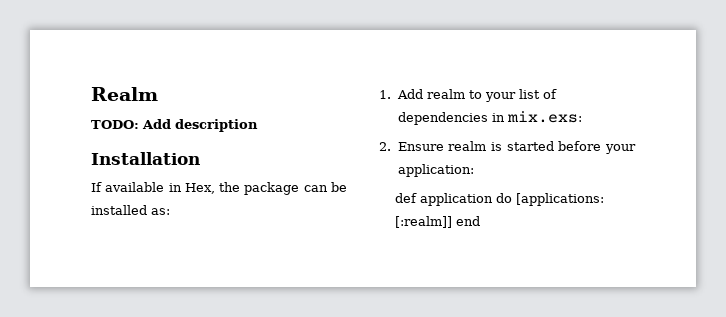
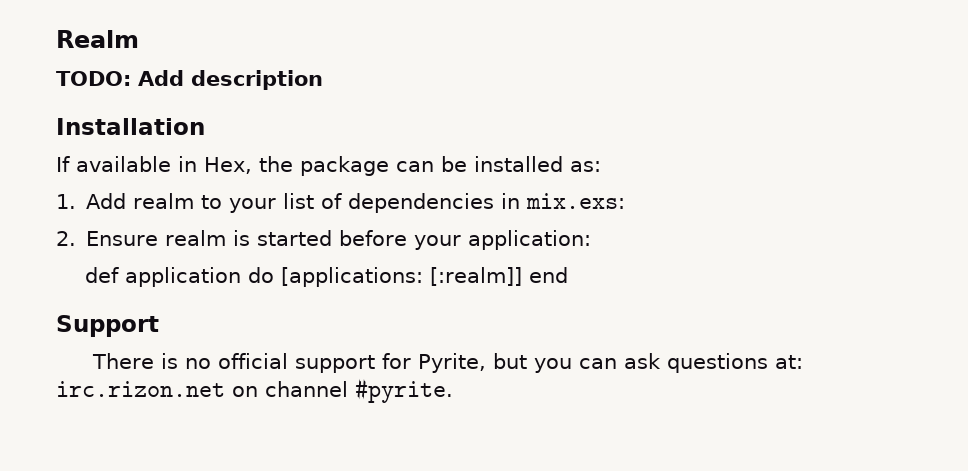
(481, 221) none -> [56,315,159,337] [91,353,803,373] [56,378,453,403] // Support // There is no official support for Pyrite, but you can ask questions at: irc.rizon.net on channel #pyrite.

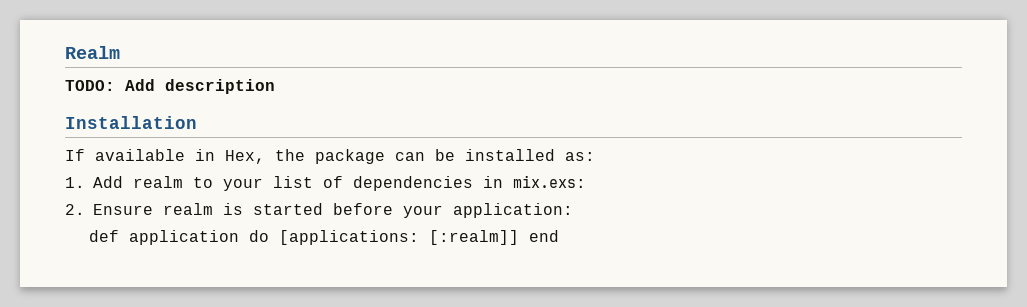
[56,315,159,337] [91,353,803,373] [56,378,453,403] // Support // There is no official support for Pyrite, but you can ask questions at: irc.rizon.net on channel #pyrite. -> (560, 236) none

